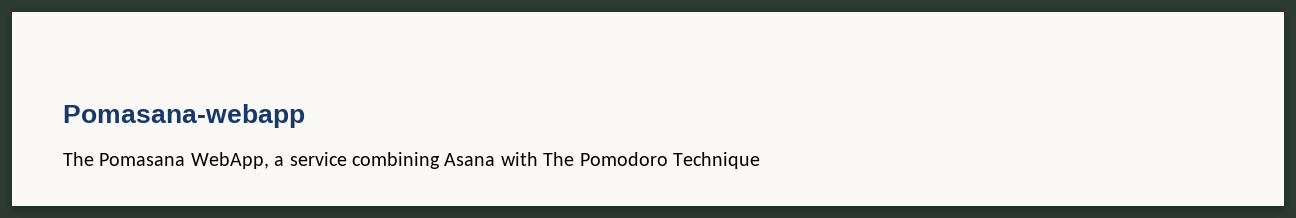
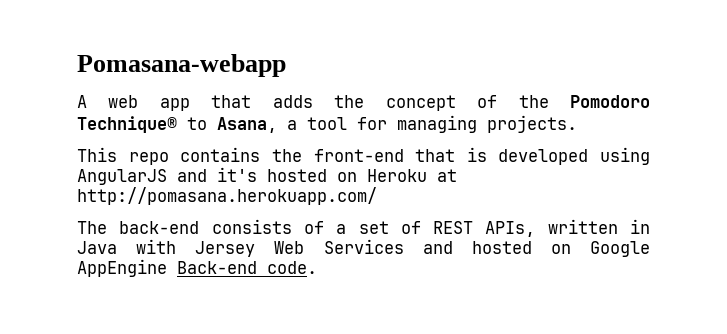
[63,152,760,169] The Pomasana WebApp, a service combining Asana with The Pomodoro Technique -> [77,95,650,111] [77,115,577,133] [77,147,650,165] [77,167,457,185] [77,187,377,205] [77,219,650,237] [77,239,650,257] [77,259,317,277] A web app that adds the concept of the Pomodoro Technique® to Asana, a tool for managing projects. // This repo contains the front-end that is developed using AngularJS and it's hosted on Heroku at http://pomasana.herokuapp.com/ // The back-end consists of a set of REST APIs, written in Java with Jersey Web Services and hosted on Google AppEngine Back-end code.

